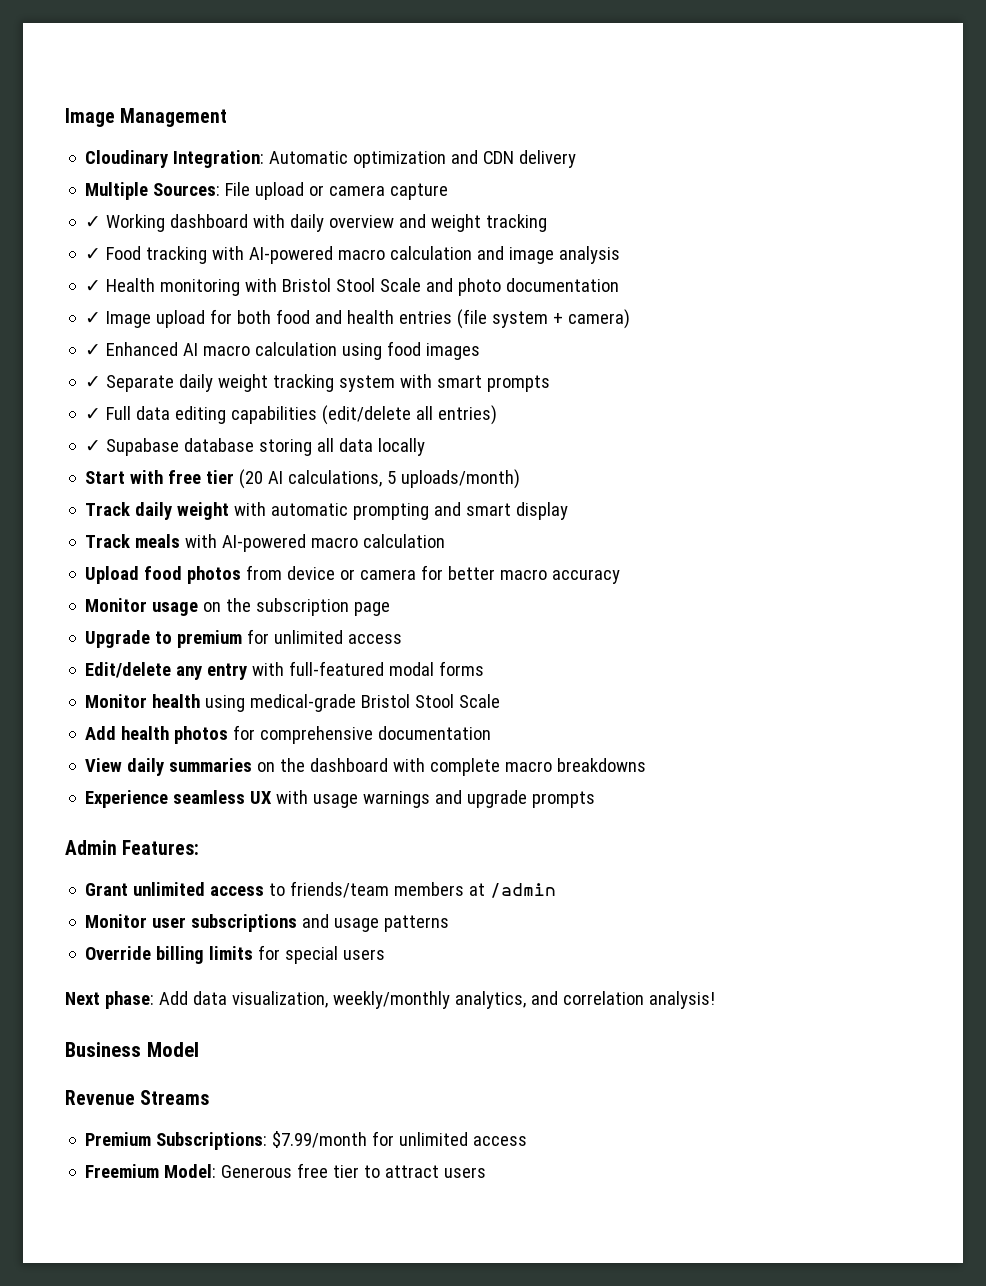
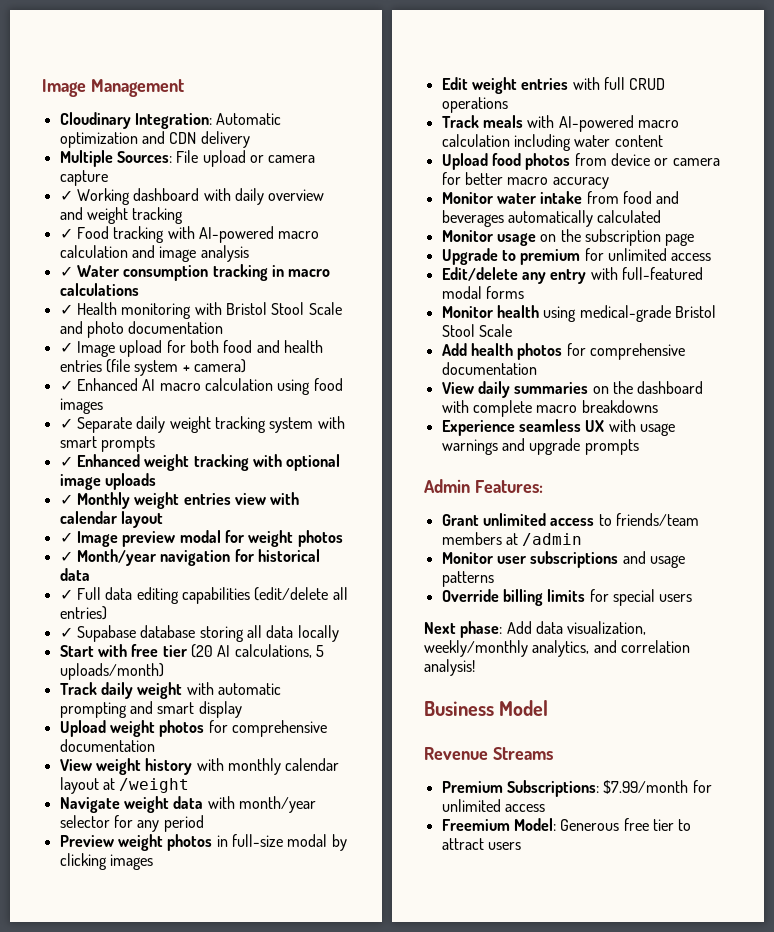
(621, 255) none -> [59,264,331,281] [59,283,139,296] // ✓ Water consumption tracking in macro calculations
(551, 383) none -> [59,454,341,471] [59,473,156,490] [59,492,300,509] [59,511,163,528] [59,530,343,547] [59,549,320,566] [59,568,90,581] // ✓ Enhanced weight tracking with optional image uploads // ✓ Monthly weight entries view with calendar layout // ✓ Image preview modal for weight photos // ✓ Month/year navigation for historical data
(569, 511) none -> [59,720,327,737] [59,739,155,752] [59,758,340,775] [59,777,190,794] [59,796,316,813] [59,815,204,832] [59,834,347,851] [59,853,153,870] [441,77,666,94] [441,97,508,113] // Upload weight photos for comprehensive documentation // View weight history with monthly calendar layout at /weight // Navigate weight data with month/year selector for any period // Preview weight photos in full-size modal by clicking images // Edit weight entries with full CRUD operations
(446, 541) none -> [513,134,663,151] including water content
(621, 576) none -> [441,191,680,204] [441,210,662,227] // Monitor water intake from food and beverages automatically calculated

